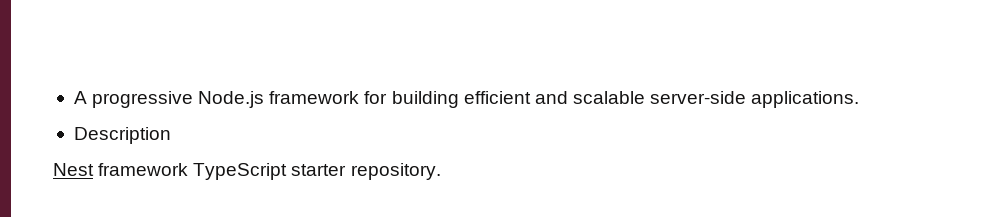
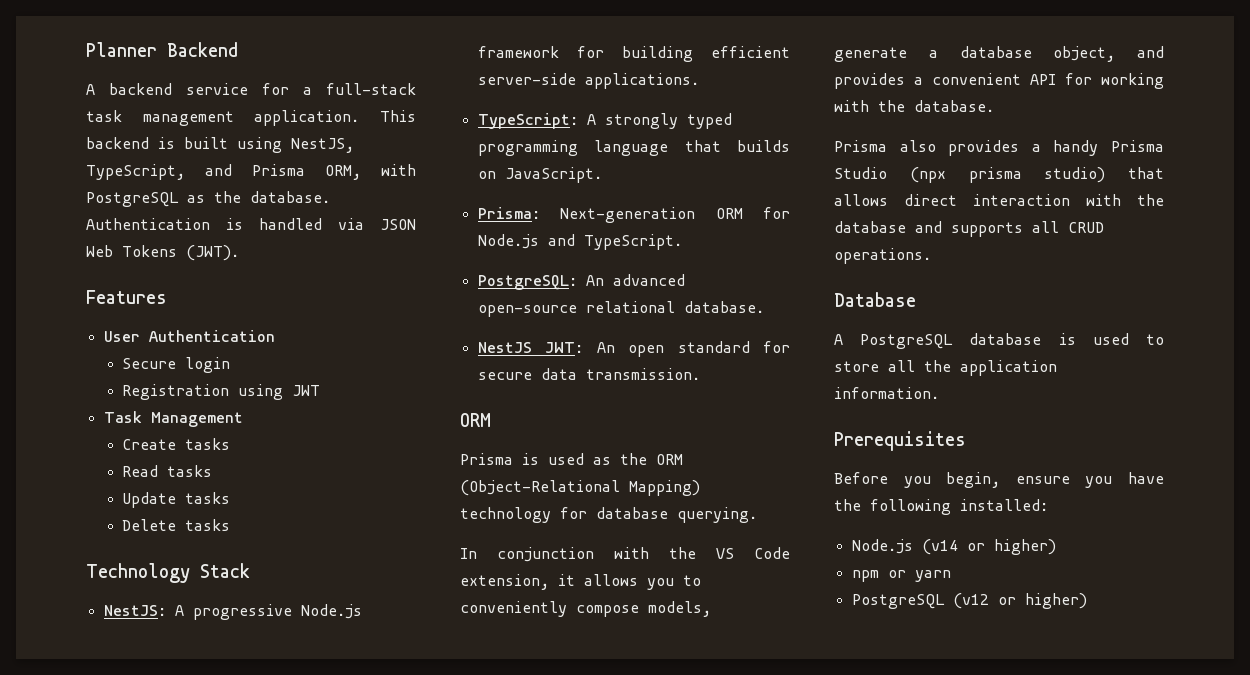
(73, 97) none -> [86,42,238,57] [86,83,416,95] [86,110,416,126] [86,137,354,153] [86,164,416,180] [86,191,330,207] [86,218,416,230] [86,245,239,261] [86,290,167,304] [103,330,275,342] [122,357,231,373] [122,384,321,400] [103,411,243,427] [122,438,231,450] [122,465,213,477] [122,492,231,508] [122,519,231,531] [86,563,250,583] [103,605,166,616] Planner Backend // A backend service for a full-stack task management application. This backend is built using NestJS, TypeScript, and Prisma ORM, with PostgreSQL as the database. Authentication is handled via JSON Web Tokens (JWT). // Features // User Authentication // Secure login // Registration using JWT // Task Management // Create tasks // Read tasks // Update tasks // Delete tasks // Technology Stack // NestJS:
[534,91,645,104] and scalable -> (790, 52) none
[73,127,171,144] [53,163,441,180] Description // Nest framework TypeScript starter repository. -> [477,113,732,129] [477,140,790,156] [477,167,602,183] [477,207,790,223] [477,234,682,250] [477,274,685,290] [477,301,764,317] [477,341,790,357] [477,368,700,380] [460,413,491,427] [460,453,683,465] [460,480,700,496] [460,507,757,523] [460,547,790,562] [460,574,701,590] [460,601,711,617] [834,46,1164,62] [834,73,1164,89] [834,100,994,112] [834,140,1164,156] [834,167,1164,183] [834,194,1164,206] [834,221,1104,237] [834,248,931,264] [834,292,916,307] [834,333,1164,349] [834,360,1057,376] [834,387,939,399] [834,431,966,451] [834,472,1164,488] [834,499,1048,515] [851,539,1056,555] [851,570,951,582] [851,593,1087,609] TypeScript: A strongly typed programming language that builds on JavaScript. // Prisma: Next-generation ORM for Node.js and TypeScript. // PostgreSQL: An advanced open-source relational database. // NestJS JWT: An open standard for secure data transmission. // ORM // Prisma is used as the ORM (Object-Relational Mapping) technology for database querying. // In conjunction with the VS Code extension, it allows you to conveniently compose models, generate a database object, and provides a convenient API for working with the database. // Prisma also provides a handy Prisma Studio (npx prisma studio) that allows direct interaction with the database and supports all CRUD operations. // Database // A PostgreSQL database is used to store all the application information. // Prerequisites // Before you begin, ensure you have the following installed: // Node.js (v14 or higher) // npm or yarn // PostgreSQL (v12 or higher)

